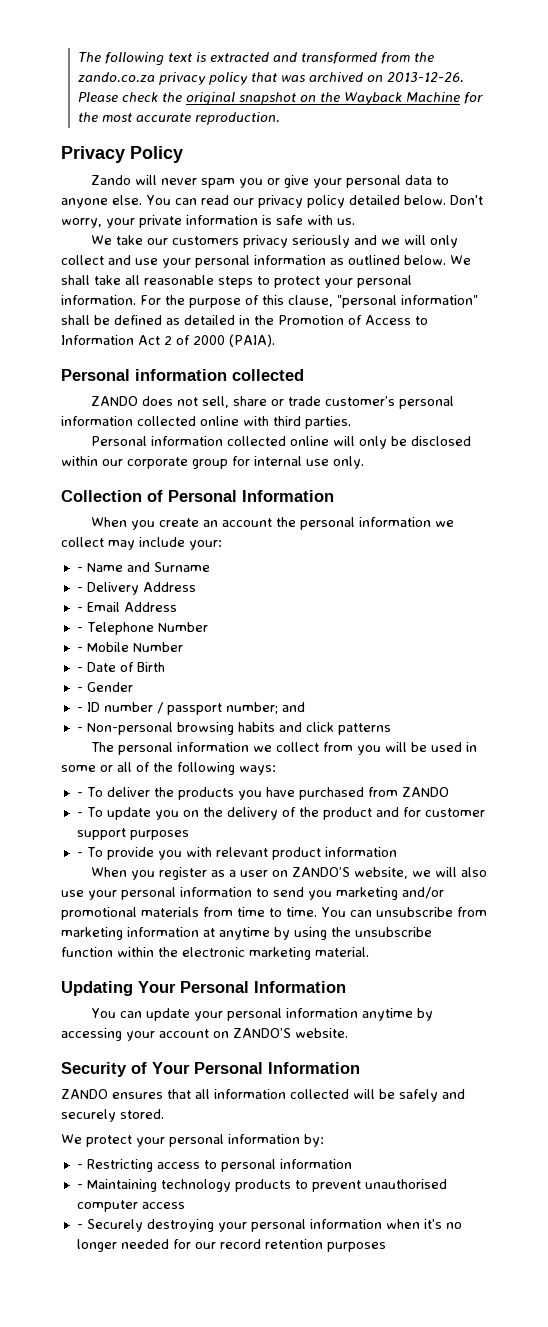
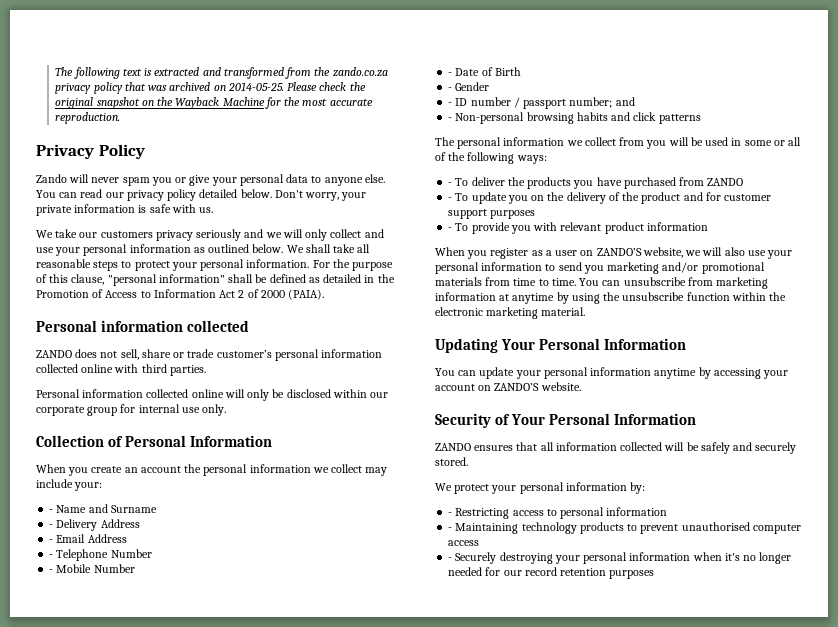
[386,72,464,83] 2013-12-26. -> [227,82,284,91] 2014-05-25.

